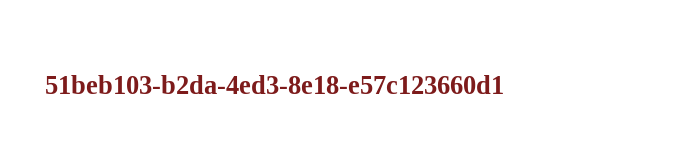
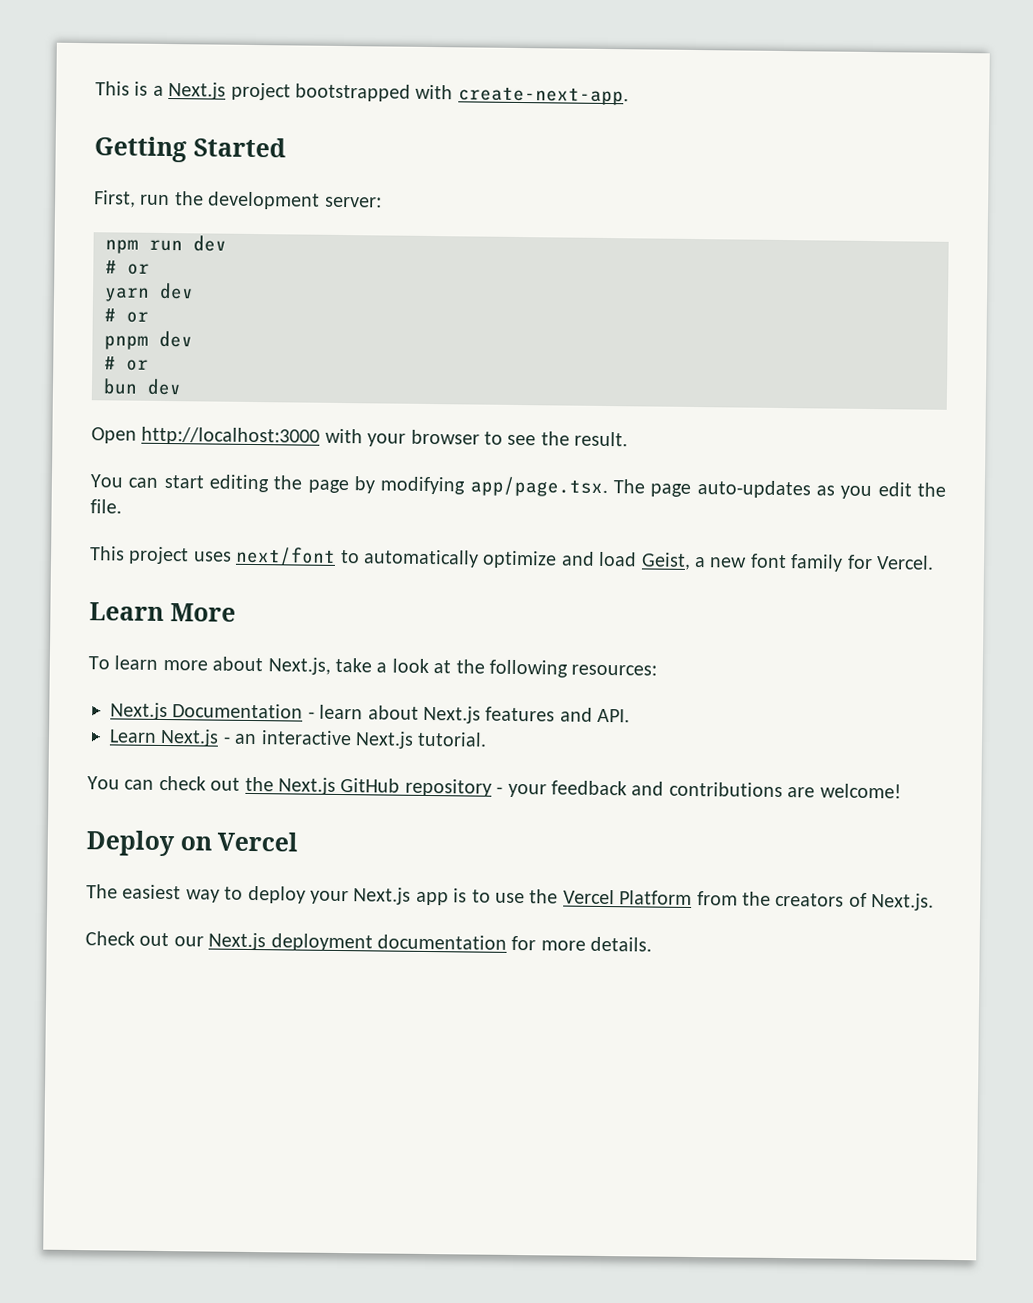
[45,75,504,94] 51beb103-b2da-4ed3-8e18-e57c123660d1 -> [95,81,629,106] [94,136,286,163] [94,190,382,210] [105,235,227,254] [105,260,150,275] [104,282,194,302] [104,308,149,323] [104,330,193,350] [104,356,149,371] [103,378,182,396] [91,426,629,447] [90,474,947,500] [90,499,122,514] [90,546,934,572] [89,602,236,622] [88,655,658,678] [110,702,631,724] [109,728,488,749] [87,775,902,799] [86,830,299,857] [86,884,935,911] [85,931,653,952] This is a Next.js project bootstrapped with create-next-app. // Getting Started // First, run the development server: // npm run dev // # or // yarn dev // # or // pnpm dev // # or // bun dev // Open http://localhost:3000 with your browser to see the result. // You can start editing the page by modifying app/page.tsx. The page auto-updates as you edit the file. // This project uses next/font to automatically optimize and load Geist, a new font family for Vercel. // Learn More // To learn more about Next.js, take a look at the following resources: // Next.js Documentation - learn about Next.js features and API. // Learn Next.js - an interactive Next.js tutorial. // You can check out the Next.js GitHub repository - your feedback and contributions are welcome! // Deploy on Vercel // The easiest way to deploy your Next.js app is to use the Vercel Platform from the creators of Next.js. // Check out our Next.js deployment documentation for more details.

